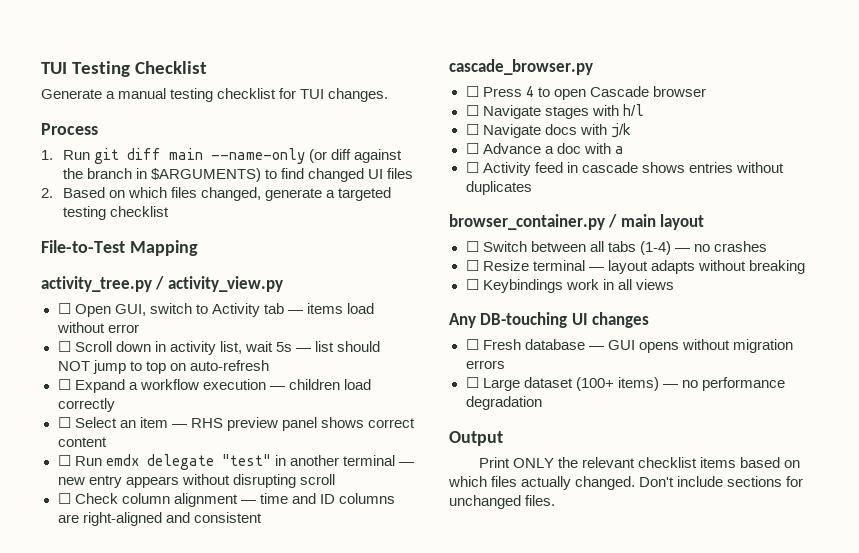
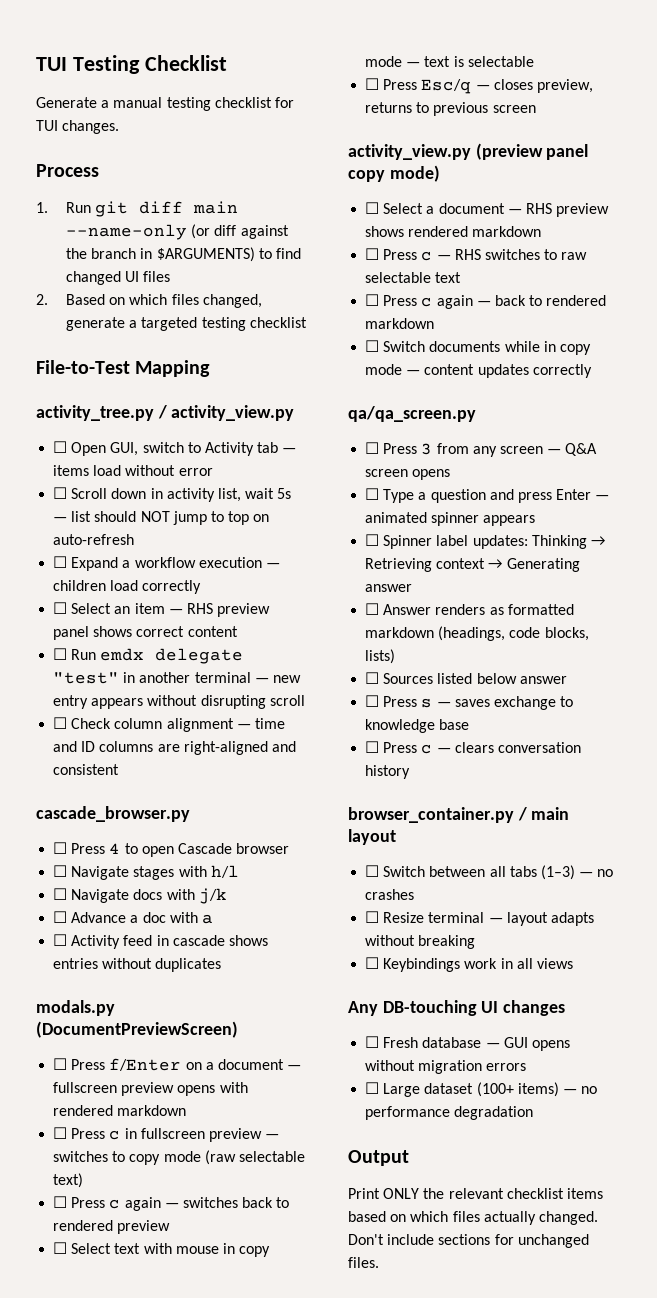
(532, 188) none -> [36,1000,115,1016] [36,1021,238,1038] [53,1058,302,1071] [53,1082,248,1096] [53,1105,187,1116] [53,1127,280,1142] [53,1150,305,1165] [53,1173,84,1188] [53,1196,290,1211] [53,1220,171,1234] [53,1242,271,1257] [365,56,534,67] [365,78,593,94] [365,102,536,116] [348,143,589,160] [348,165,440,182] [365,202,610,217] [365,226,542,237] [365,248,588,261] [365,272,462,283] [365,294,607,309] [365,318,435,329] [365,340,591,355] [365,364,592,378] [348,406,476,422] [365,442,598,457] [365,469,451,480] [365,488,610,503] [365,512,536,526] [365,534,605,549] [365,558,580,572] [365,584,413,592] [365,603,574,615] [365,626,589,641] [365,649,396,664] [365,672,567,684] [365,695,574,710] [365,719,470,733] [365,741,581,754] [365,765,411,779] // modals.py (DocumentPreviewScreen) // ☐ Press f/Enter on a document — fullscreen preview opens with rendered markdown // ☐ Press c in fullscreen preview — switches to copy mode (raw selectable text) // ☐ Press c again — switches back to rendered preview // ☐ Select text with mouse in copy mode — text is selectable // ☐ Press Esc/q — closes preview, returns to previous screen // activity_view.py (preview panel copy mode) // ☐ Select a document — RHS preview shows rendered markdown // ☐ Press c — RHS switches to raw selectable text // ☐ Press c again — back to rendered markdown // ☐ Switch documents while in copy mode — content updates correctly // qa/qa_screen.py // ☐ Press 3 from any screen — Q&A screen opens // ☐ Type a question and press Enter — animated spinner appears // ☐ Spinner label updates: Thinking → Retrieving context → Generating answer // ☐ Answer renders as formatted markdown (headings, code blocks, lists) // ☐ Sources listed below answer // ☐ Press s — saves exchange to knowledge base // ☐ Press c — clears conversation history
[639,241,671,255] (1-4) -> [540,865,575,880] (1–3)

